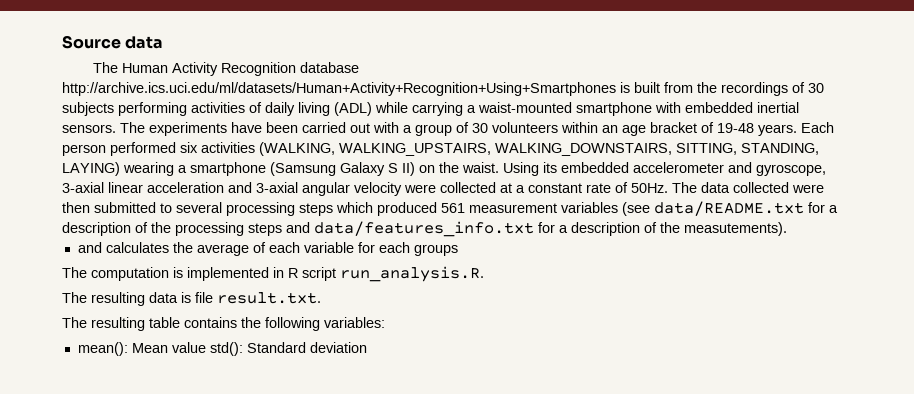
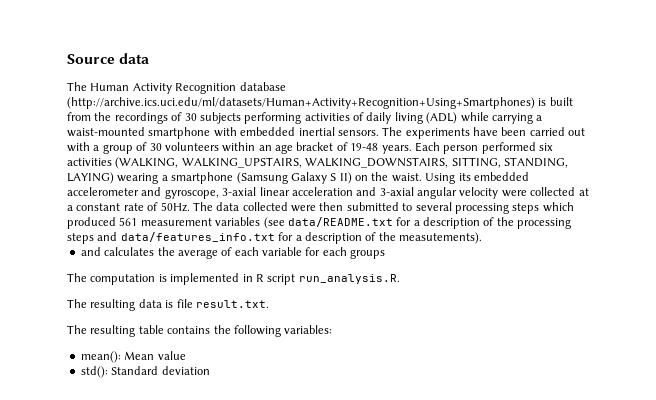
[62,82,616,96] http://archive.ics.uci.edu/ml/datasets/Human+Activity+Recognition+Using+Smartphones -> [67,97,535,109] (http://archive.ics.uci.edu/ml/datasets/Human+Activity+Recognition+Using+Smartphones)
(206, 347) none -> (186, 355) //

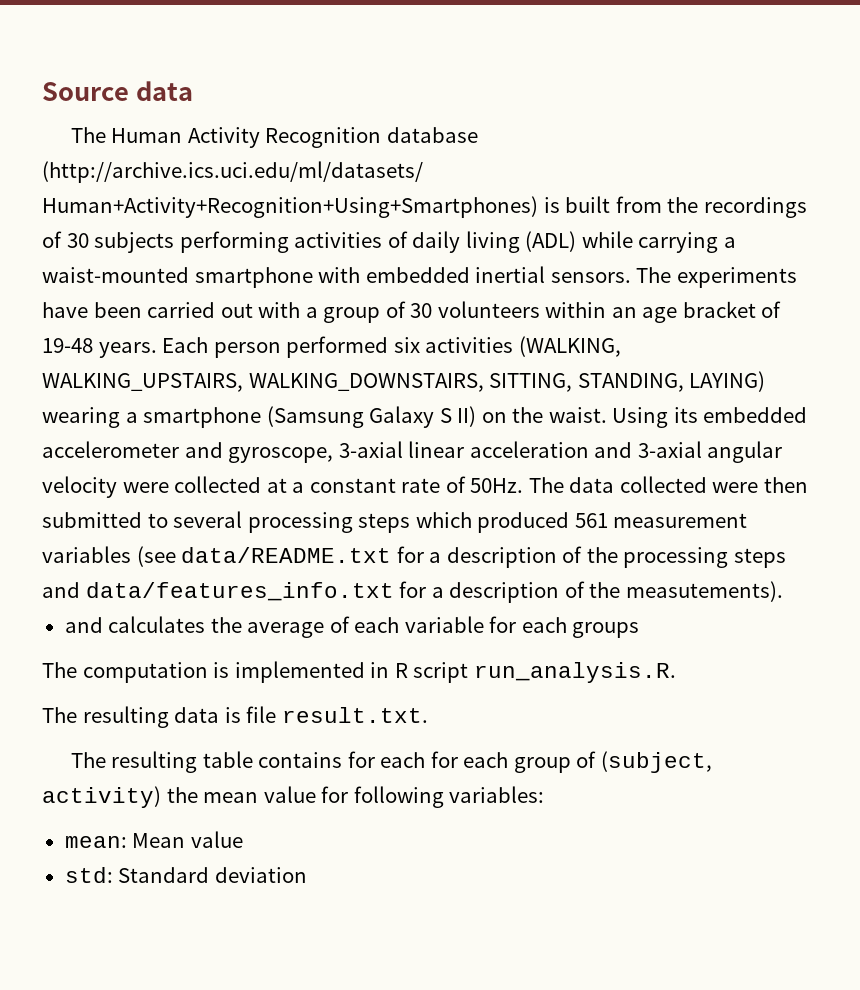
[213,325,231,334] the -> [347,751,712,773] [42,786,349,808] for each for each group of (subject, activity) the mean value for
[80,351,121,363] mean(): -> [64,836,127,848] mean:
[80,366,108,378] std(): -> [64,867,113,883] std:

